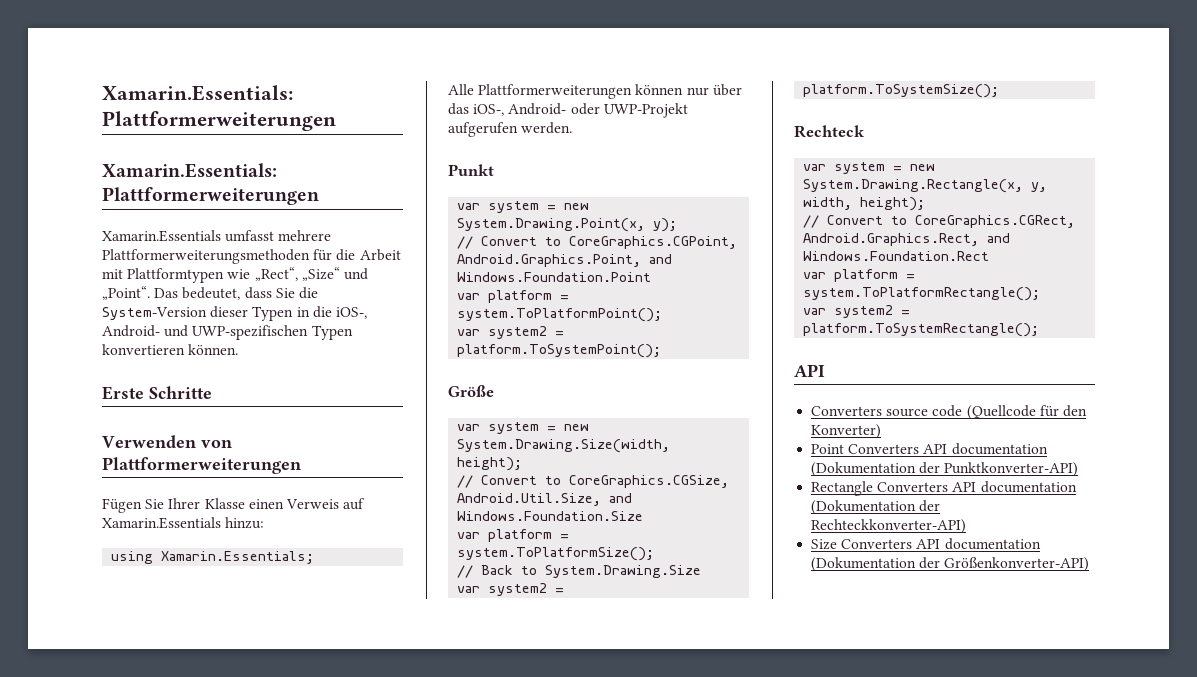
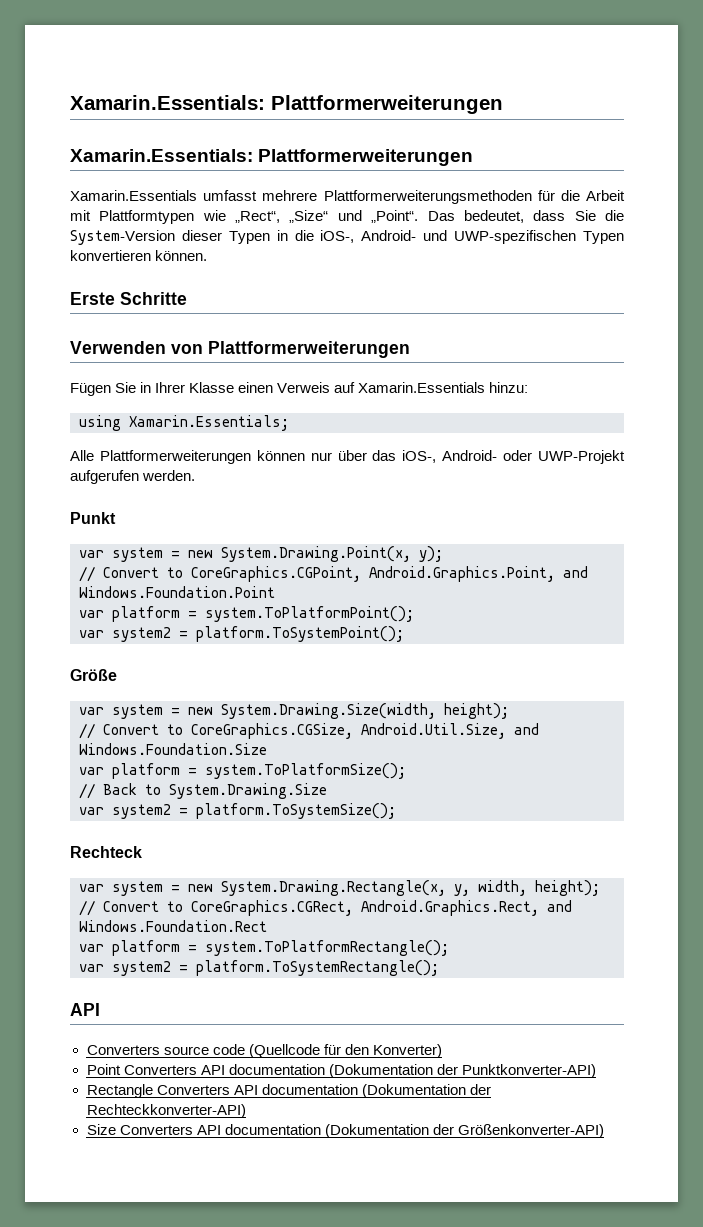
(165, 504) none -> [140,382,152,393] in

